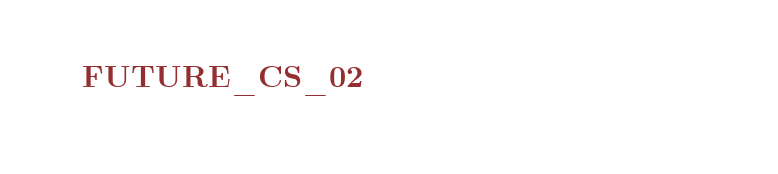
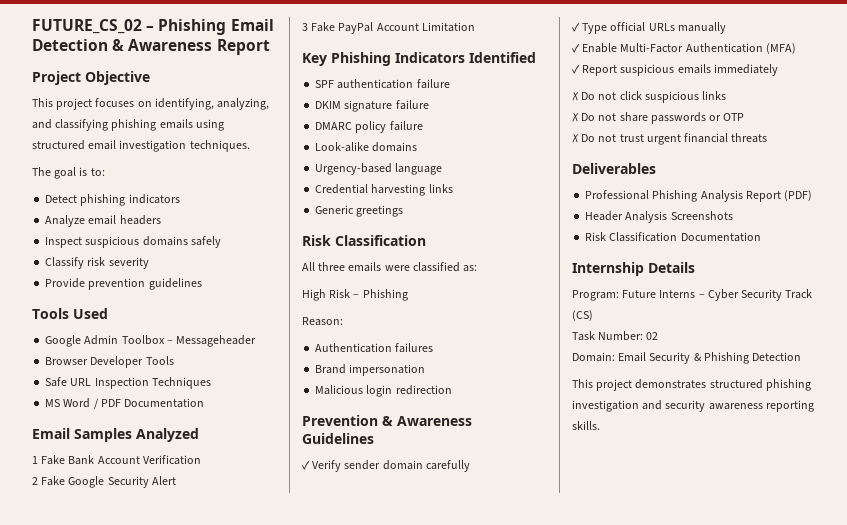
(363, 81) none -> [146,19,274,35] [32,39,270,55] [32,71,150,85] [32,98,270,110] [32,119,224,131] [32,140,250,152] [32,167,105,179] [45,194,180,206] [45,215,161,227] [45,236,221,248] [45,257,149,269] [45,278,202,290] [32,308,108,319] [45,335,257,347] [45,356,174,368] [45,377,211,389] [45,398,205,409] [32,428,199,442] [32,455,201,465] [32,476,176,488] [302,22,475,34] [302,52,536,66] [315,79,450,89] [315,100,429,112] [315,121,423,133] [315,142,418,152] [315,163,443,175] [315,184,453,196] [315,205,404,217] [302,235,426,246] [302,262,478,272] [302,289,408,301] [302,317,343,326] [315,343,434,353] [315,364,426,376] [315,385,452,397] [302,415,472,426] [302,433,374,444] [302,460,470,472] [572,22,726,34] [572,43,796,54] [572,64,778,76] [572,91,727,103] [572,112,745,124] [572,133,768,145] [572,163,656,174] [585,190,813,202] [585,211,733,223] [585,232,761,242] [572,262,695,276] [572,289,813,301] [572,310,593,321] [572,331,659,341] [572,352,802,364] [572,379,811,391] [572,400,814,412] [572,421,600,430] – Phishing Email Detection & Awareness Report // Project Objective // This project focuses on identifying, analyzing, and classifying phishing emails using structured email investigation techniques. // The goal is to: // Detect phishing indicators // Analyze email headers // Inspect suspicious domains safely // Classify risk severity // Provide prevention guidelines // Tools Used // Google Admin Toolbox – Messageheader // Browser Developer Tools // Safe URL Inspection Techniques // MS Word / PDF Documentation // Email Samples Analyzed // 1 Fake Bank Account Verification // 2 Fake Google Security Alert // 3 Fake PayPal Account Limitation // Key Phishing Indicators Identified // SPF authentication failure // DKIM signature failure // DMARC policy failure // Look-alike domains // Urgency-based language // Credential harvesting links // Generic greetings // Risk Classification // All three emails were classified as: // High Risk – Phishing // Reason: // Authentication failures // Brand impersonation // Malicious login redirection // Prevention & Awareness Guidelines // ✓ Verify sender domain carefully // ✓ Type official URLs manually // ✓ Enable Multi-Factor Authentication (MFA) // ✓ Report suspicious emails immediately // ✗ Do not click suspicious links // ✗ Do not share passwords or OTP // ✗ Do not trust urgent financial threats // Deliverables // Professional Phishing Analysis Report (PDF) // Header Analysis Screenshots // Risk Classification Documentation // Internship Details // Program: Future Interns – Cyber Security Track (CS) // Task Number: 02 // Domain: Email Security & Phishing Detection // This project demonstrates structured phishing investigation and security awareness reporting skills.

